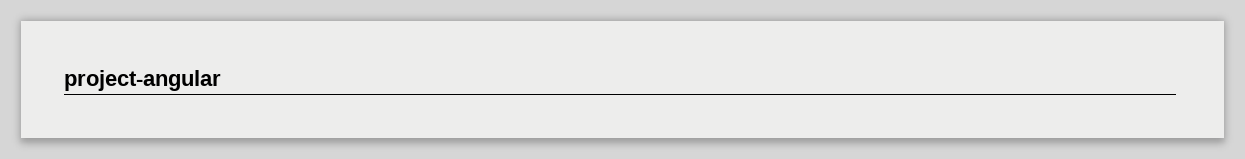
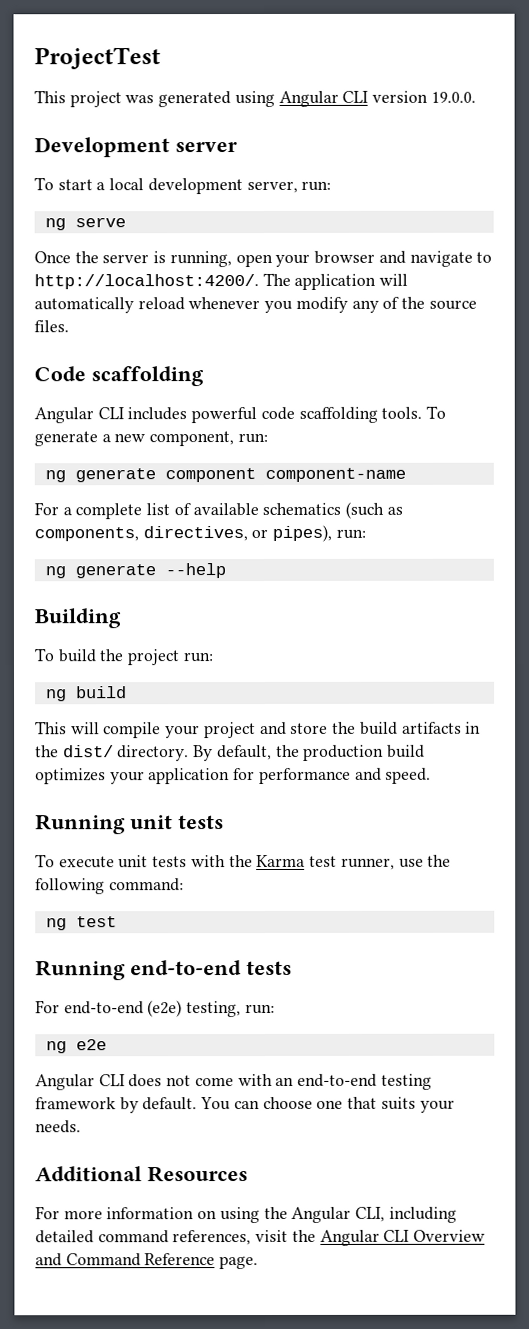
[64,70,221,91] project-angular -> [34,47,161,70] [34,90,476,108] [34,137,238,158] [34,177,332,195] [44,217,126,231] [34,250,493,268] [34,272,409,290] [34,296,477,314] [34,320,69,333] [34,366,204,387] [34,405,447,424] [34,431,268,447] [44,467,406,483] [34,501,403,520] [34,524,366,542] [44,563,226,579] [34,608,121,629] [34,648,213,666] [45,686,127,702] [35,721,482,739] [35,744,426,762] [35,767,432,785] [35,814,224,835] [35,854,452,870] [35,878,184,895] [45,916,117,931] [35,960,292,981] [35,1000,275,1018] [45,1039,107,1054] [35,1073,432,1091] [35,1096,455,1114] [35,1120,81,1134] [35,1166,248,1183] [35,1206,457,1224] [35,1229,486,1246] [35,1253,259,1270] ProjectTest // This project was generated using Angular CLI version 19.0.0. // Development server // To start a local development server, run: // ng serve // Once the server is running, open your browser and navigate to http://localhost:4200/. The application will automatically reload whenever you modify any of the source files. // Code scaffolding // Angular CLI includes powerful code scaffolding tools. To generate a new component, run: // ng generate component component-name // For a complete list of available schematics (such as components, directives, or pipes), run: // ng generate --help // Building // To build the project run: // ng build // This will compile your project and store the build artifacts in the dist/ directory. By default, the production build optimizes your application for performance and speed. // Running unit tests // To execute unit tests with the Karma test runner, use the following command: // ng test // Running end-to-end tests // For end-to-end (e2e) testing, run: // ng e2e // Angular CLI does not come with an end-to-end testing framework by default. You can choose one that suits your needs. // Additional Resources // For more information on using the Angular CLI, including detailed command references, visit the Angular CLI Overview and Command Reference page.

